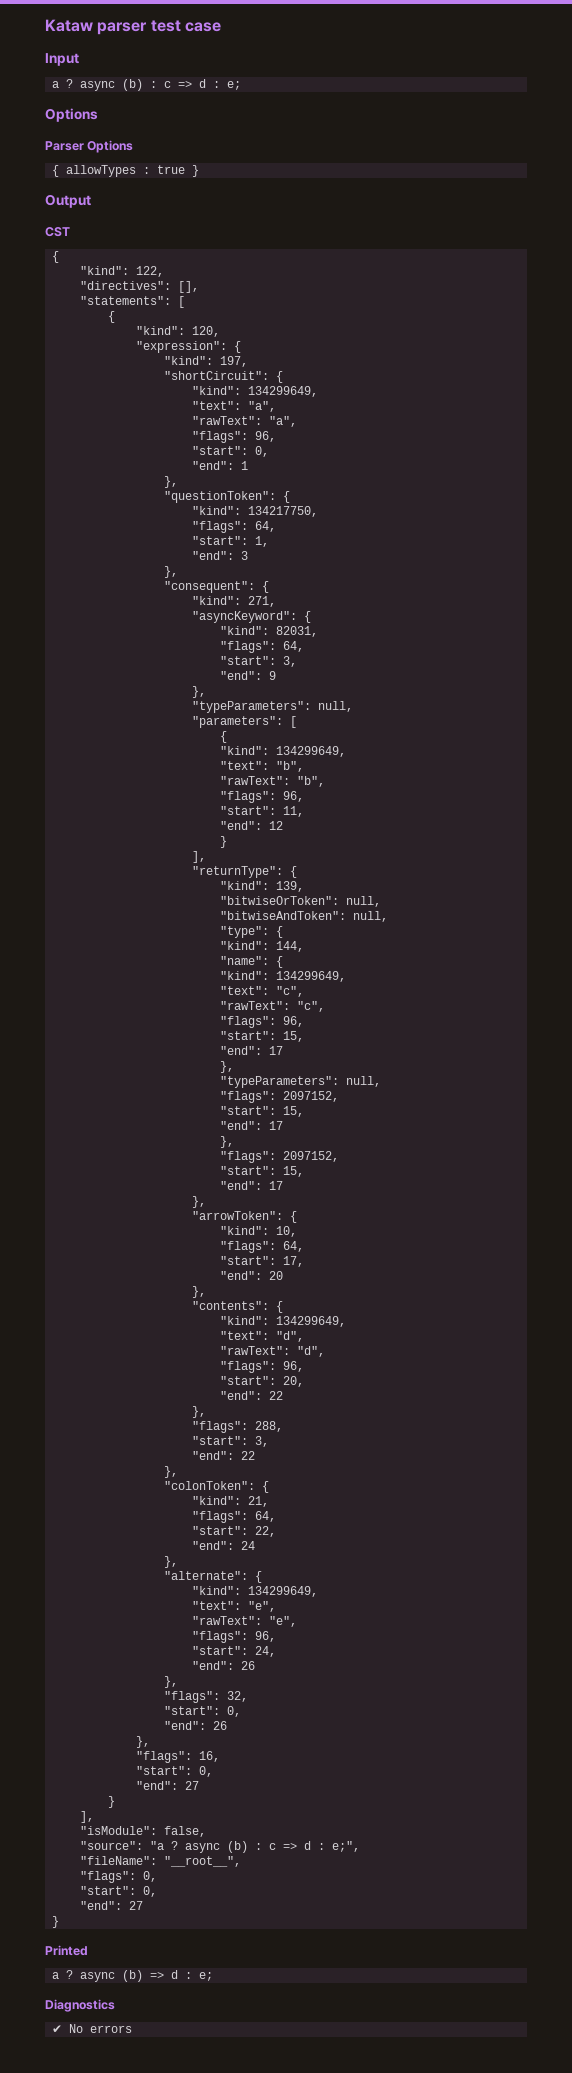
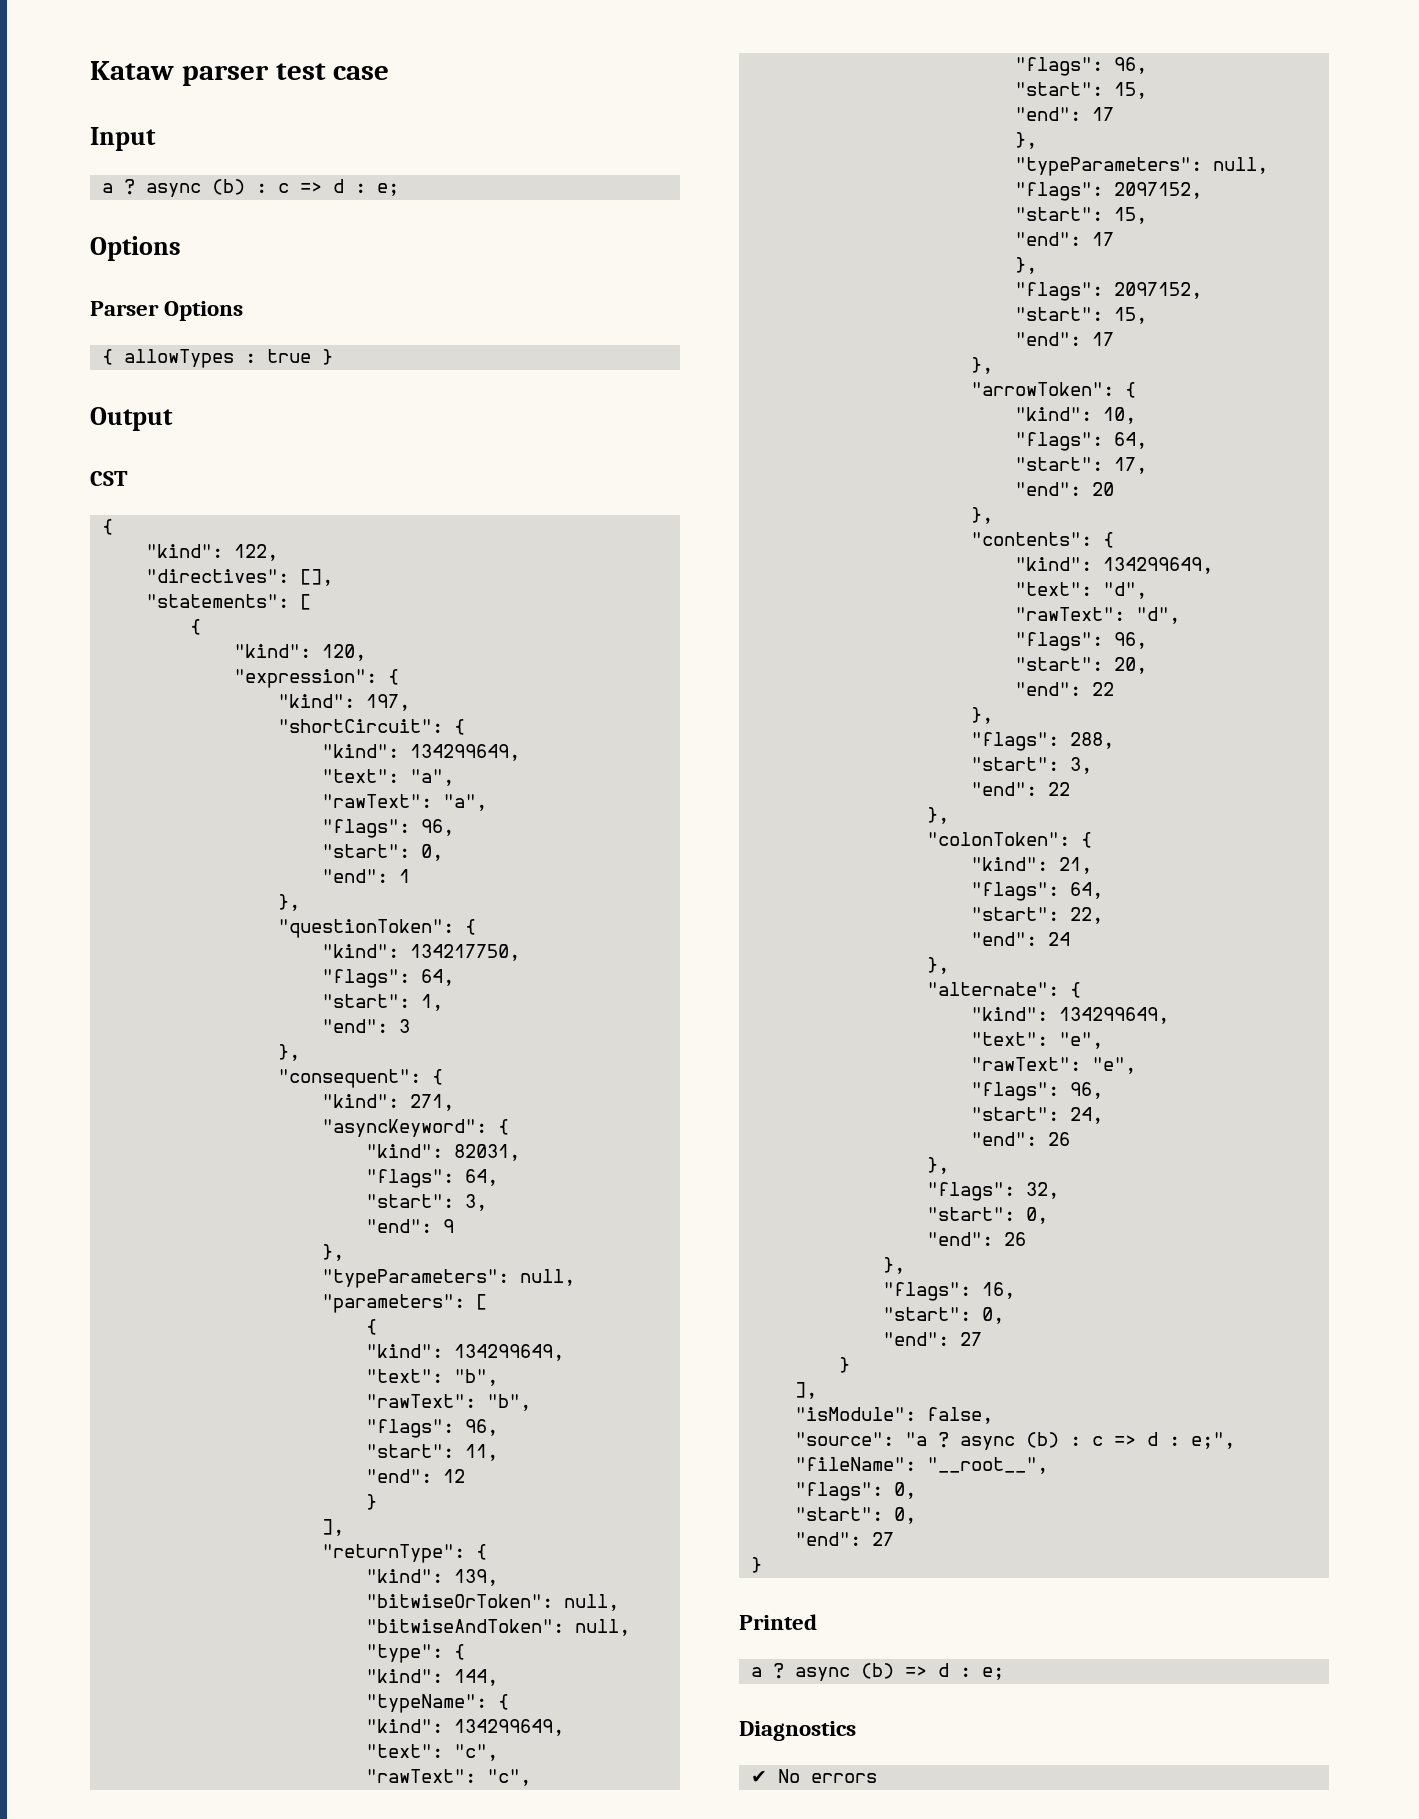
[219,956,269,965] "name": -> [366,1694,488,1713] "typeName":

